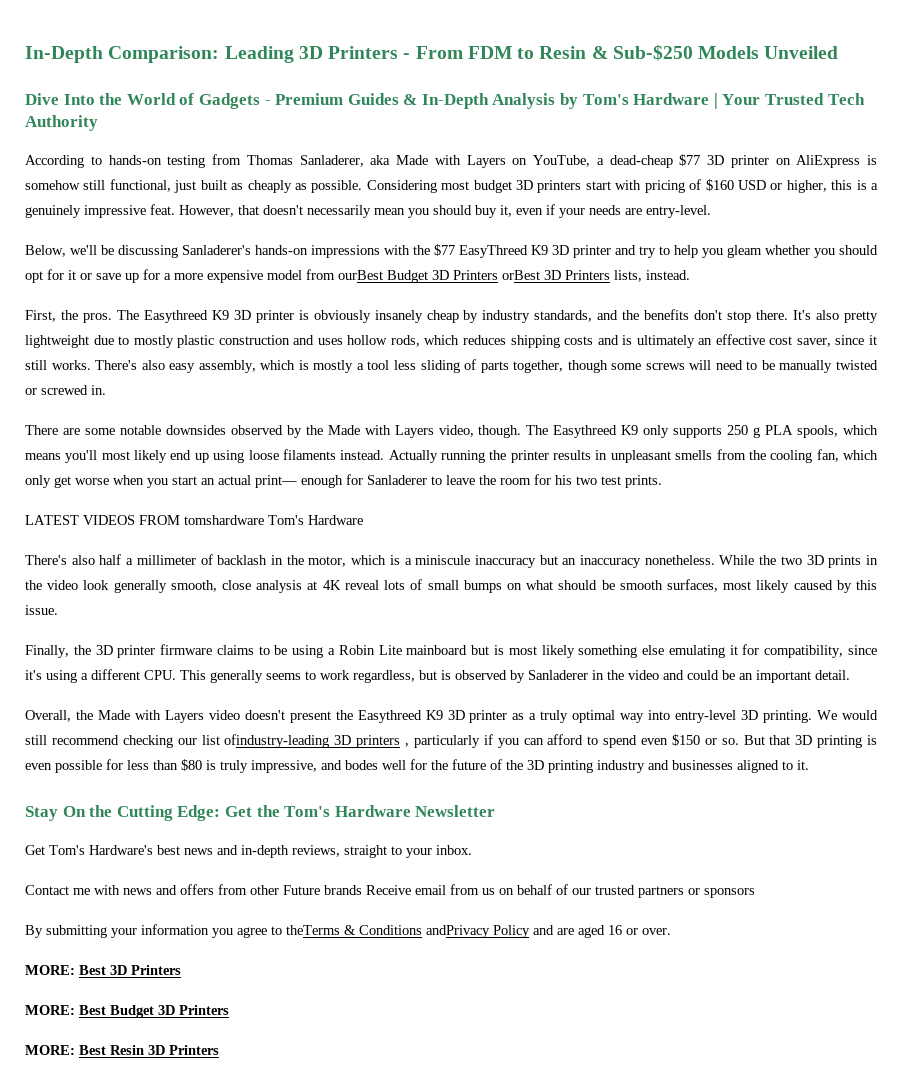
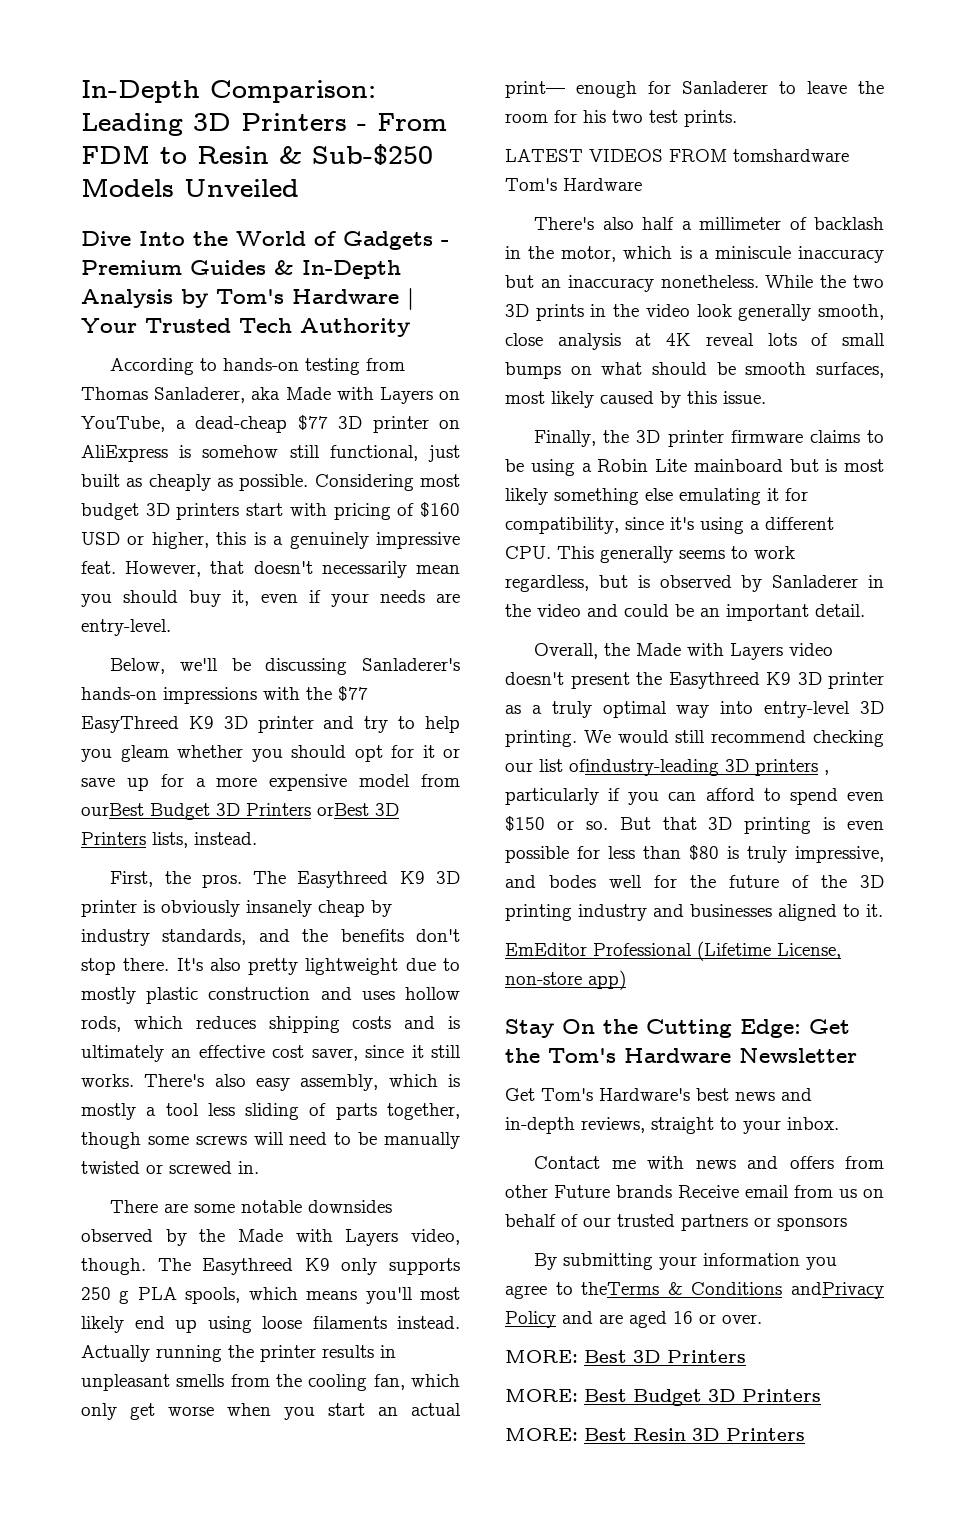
(809, 765) none -> [505,941,841,961] [505,970,626,990] // EmEditor Professional (Lifetime License, non-store app)

